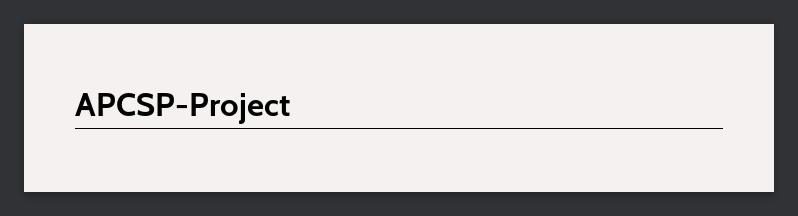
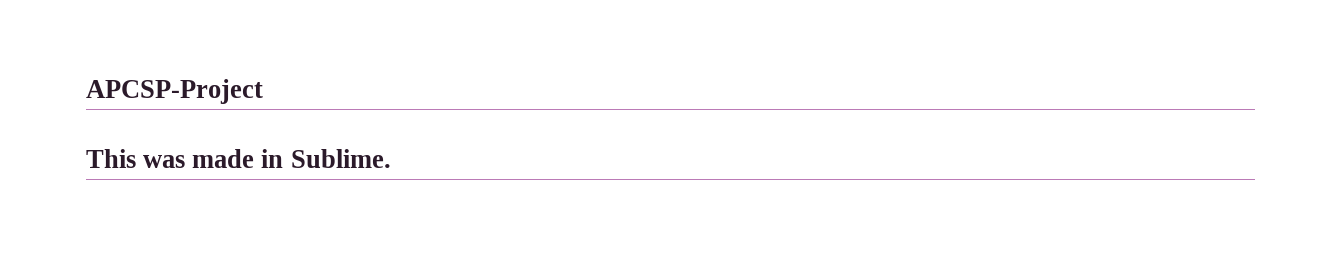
(290, 108) none -> [86,149,391,168] // This was made in Sublime.

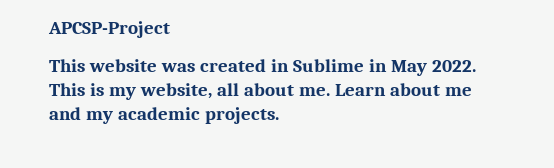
[143,149,391,168] was made in Sublime. -> [88,59,476,76] [49,83,472,100] [49,107,279,124] website was created in Sublime in May 2022. This is my website, all about me. Learn about me and my academic projects.

